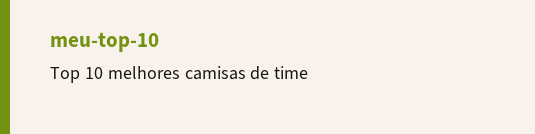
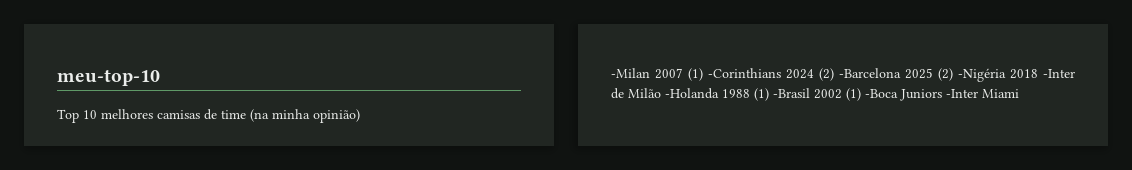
(309, 72) none -> [250,109,360,123] [611,68,1075,82] [611,88,1019,101] (na minha opinião) // -Milan 2007 (1) -Corinthians 2024 (2) -Barcelona 2025 (2) -Nigéria 2018 -Inter de Milão -Holanda 1988 (1) -Brasil 2002 (1) -Boca Juniors -Inter Miami

